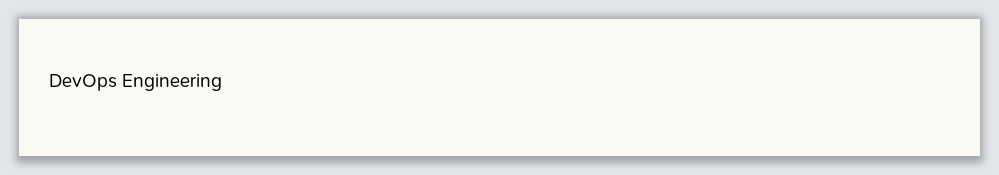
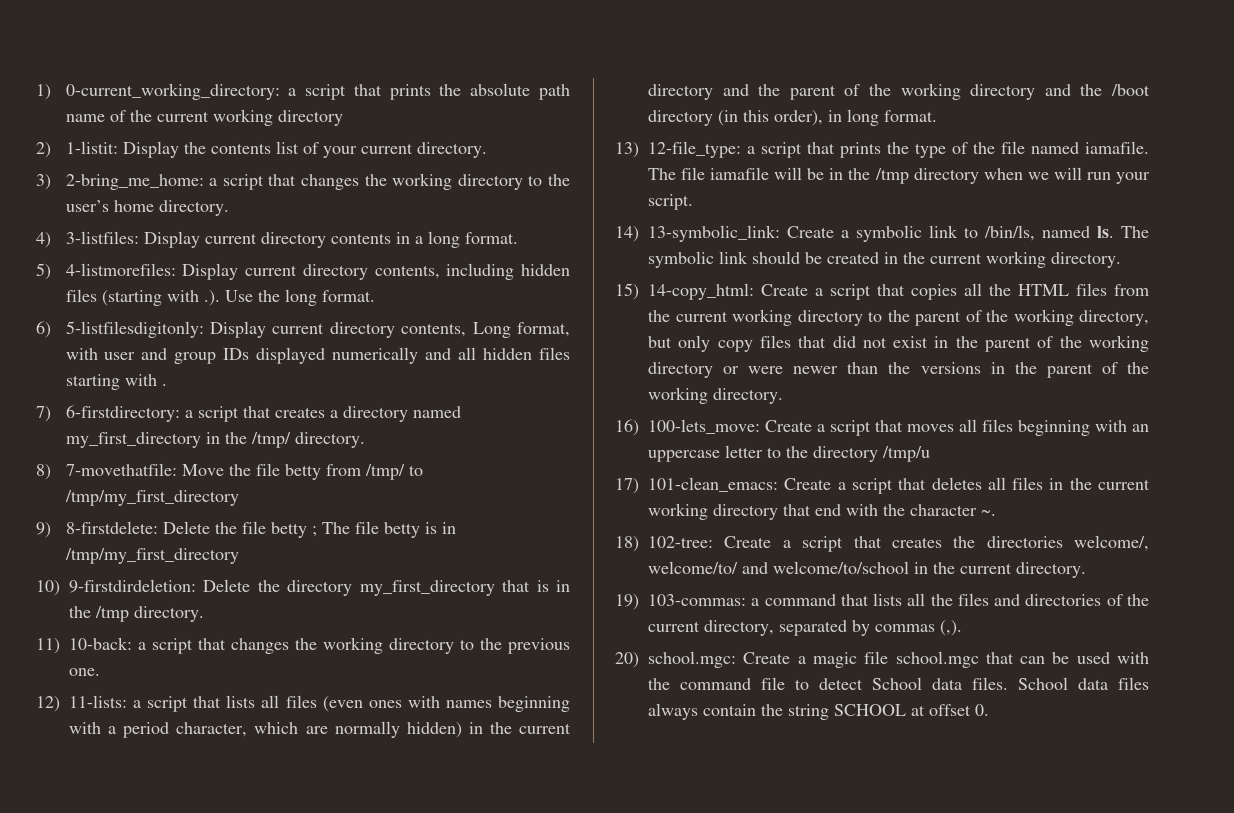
[49,74,223,91] DevOps Engineering -> [36,83,570,100] [65,109,343,126] [36,141,487,158] [36,173,570,190] [65,200,229,216] [36,231,518,248] [36,263,571,280] [65,289,375,306] [36,321,570,338] [65,347,570,364] [65,374,167,390] [36,405,461,422] [65,432,365,448] [36,463,423,480] [64,490,239,506] [36,521,456,538] [64,548,239,564] [36,579,570,596] [69,606,204,622] [36,637,570,654] [69,668,100,676] [36,695,570,712] [69,721,572,738] [648,83,1150,100] [648,109,937,126] [615,141,1149,158] [648,167,1150,184] [648,194,693,210] [615,225,1149,242] [648,251,1121,268] [615,283,1149,300] [648,309,1149,326] [648,335,1150,352] [648,362,1149,378] [648,387,783,404] [615,419,1149,436] [648,445,930,462] [615,477,1150,494] [648,503,996,520] [615,535,1149,552] [648,561,1086,578] [615,593,1149,610] [648,620,962,636] [615,651,1149,668] [648,677,1149,690] [648,703,989,720] 1) 0-current_working_directory: a script that prints the absolute path name of the current working directory // 2) 1-listit: Display the contents list of your current directory. // 3) 2-bring_me_home: a script that changes the working directory to the user’s home directory. // 4) 3-listfiles: Display current directory contents in a long format. // 5) 4-listmorefiles: Display current directory contents, including hidden files (starting with .). Use the long format. // 6) 5-listfilesdigitonly: Display current directory contents, Long format, with user and group IDs displayed numerically and all hidden files starting with . // 7) 6-firstdirectory: a script that creates a directory named my_first_directory in the /tmp/ directory. // 8) 7-movethatfile: Move the file betty from /tmp/ to /tmp/my_first_directory // 9) 8-firstdelete: Delete the file betty ; The file betty is in /tmp/my_first_directory // 10) 9-firstdirdeletion: Delete the directory my_first_directory that is in the /tmp directory. // 11) 10-back: a script that changes the working directory to the previous one. // 12) 11-lists: a script that lists all files (even ones with names beginning with a period character, which are normally hidden) in the current directory and the parent of the working directory and the /boot directory (in this order), in long format. // 13) 12-file_type: a script that prints the type of the file named iamafile. The file iamafile will be in the /tmp directory when we will run your script. // 14) 13-symbolic_link: Create a symbolic link to /bin/ls, named ls. The symbolic link should be created in the current working directory. // 15) 14-copy_html: Create a script that copies all the HTML files from the current working directory to the parent of the working directory, but only copy files that did not exist in the parent of the working directory or were newer than the versions in the parent of the working directory. // 16) 100-lets_move: Create a script that moves all files beginning with an uppercase letter to the directory /tmp/u // 17) 101-clean_emacs: Create a script that deletes all files in the current working directory that end with the character ~. // 18) 102-tree: Create a script that creates the directories welcome/, welcome/to/ and welcome/to/school in the current directory. // 19) 103-commas: a command that lists all the files and directories of the current directory, separated by commas (,). // 20) school.mgc: Create a magic file school.mgc that can be used with the command file to detect School data files. School data files always contain the string SCHOOL at offset 0.

